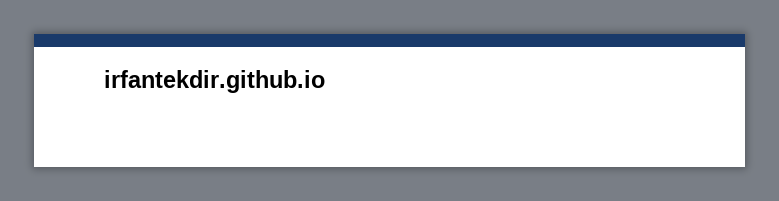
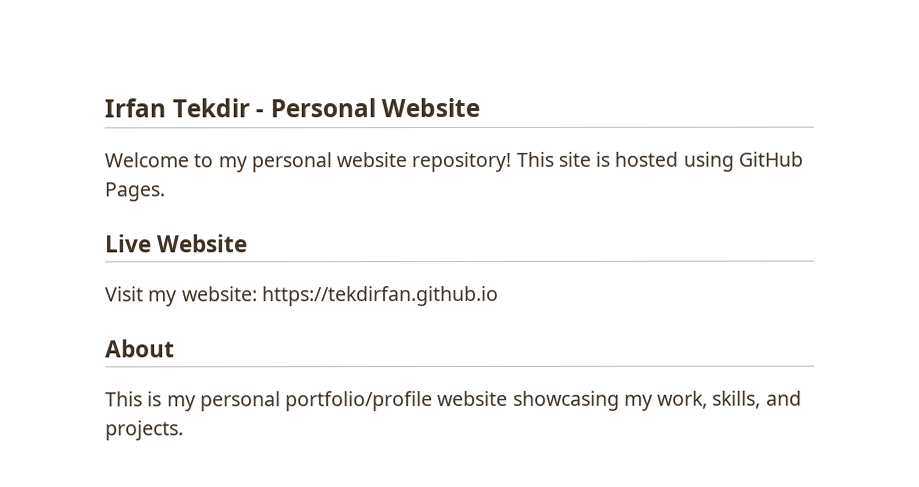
[104,70,325,93] irfantekdir.github.io -> [104,97,481,118] [104,151,803,173] [104,182,165,202] [104,234,249,253] [105,285,499,307] [105,339,175,358] [105,390,802,412] [105,420,184,441] Irfan Tekdir - Personal Website // Welcome to my personal website repository! This site is hosted using GitHub Pages. // Live Website // Visit my website: https://tekdirfan.github.io // About // This is my personal portfolio/profile website showcasing my work, skills, and projects.

